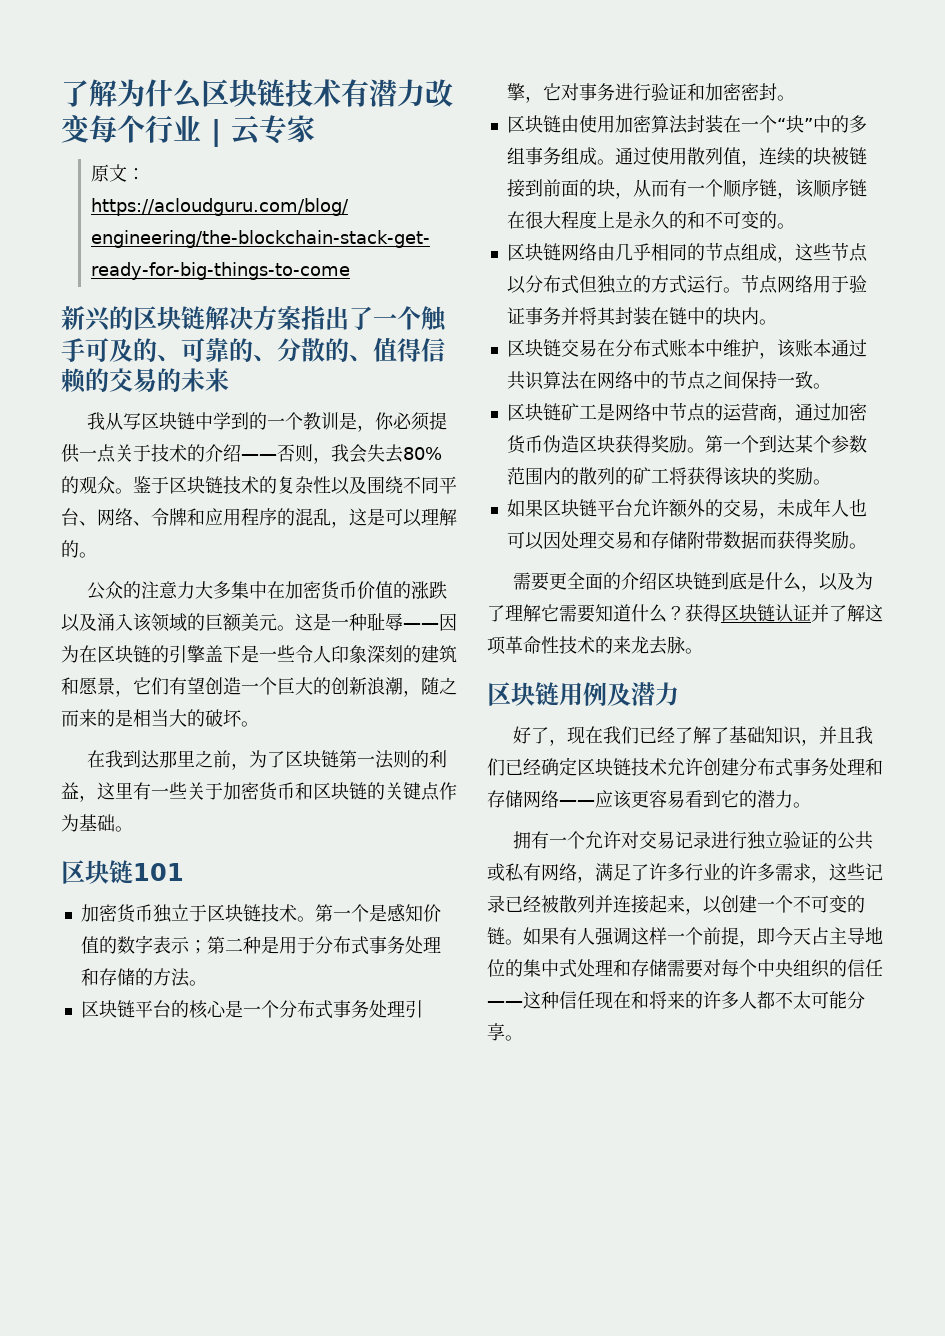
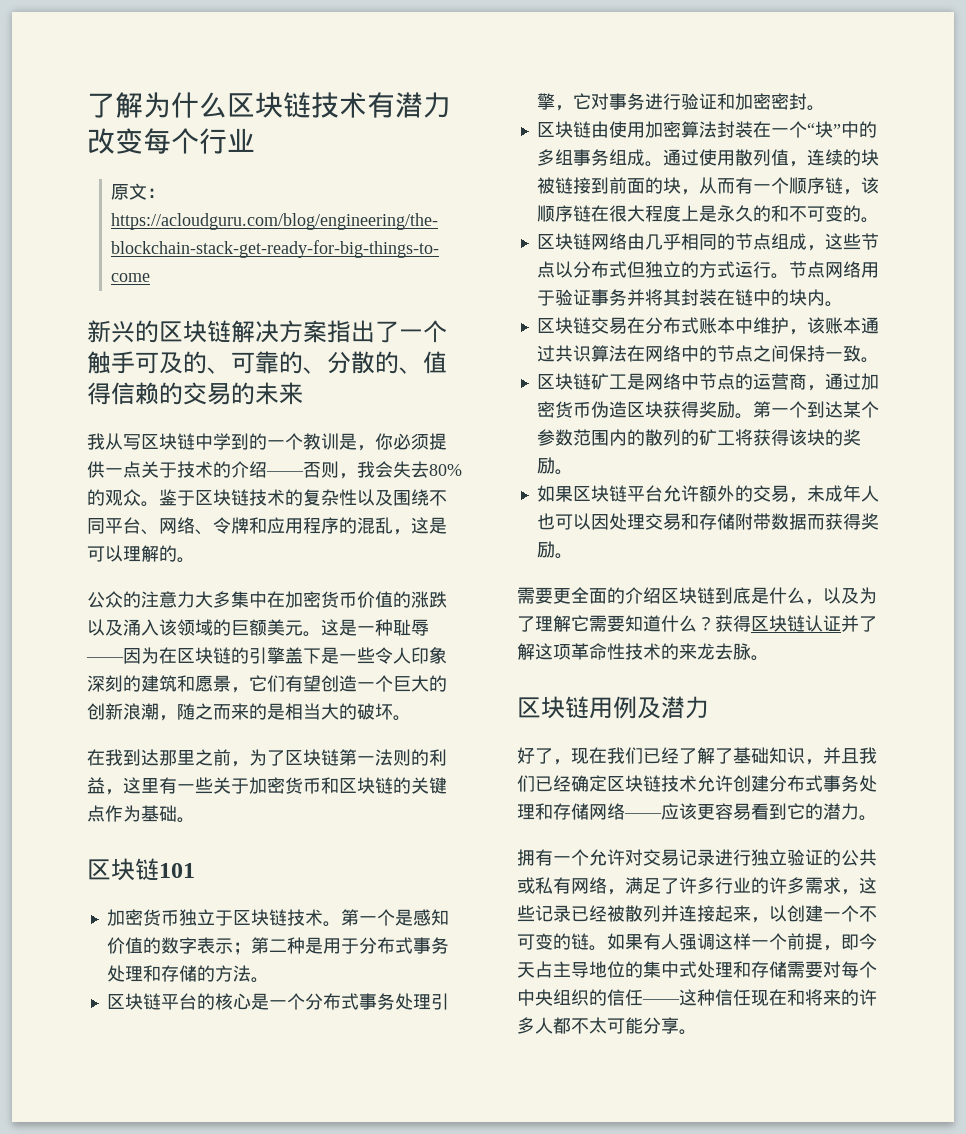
[211,115,315,147] | 云专家 -> (255, 140) none

